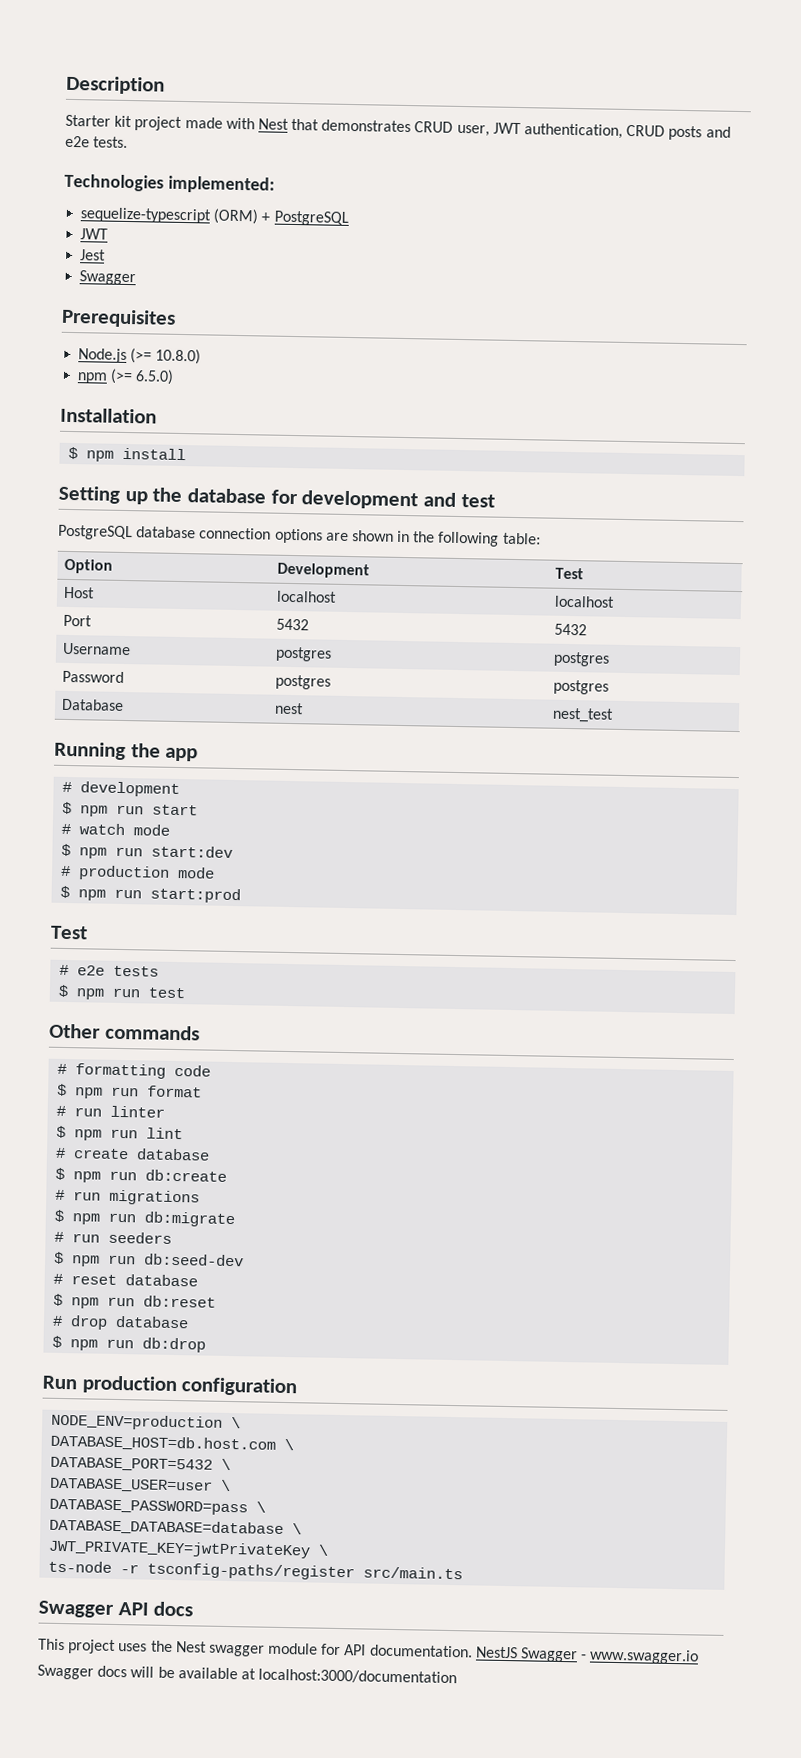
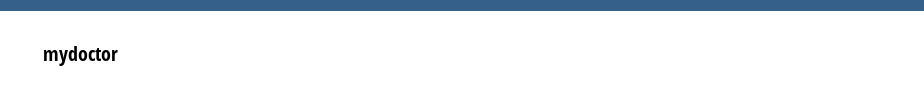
[66,75,165,95] [65,114,731,141] [65,135,129,148] [64,173,275,194] [80,207,349,226] [80,228,109,240] [80,249,107,261] [79,270,137,286] [61,308,176,328] [78,348,202,365] [77,368,175,385] [60,407,157,424] [68,446,187,462] [58,485,495,510] [58,524,541,547] [64,558,114,574] [277,562,371,579] [555,567,585,580] [63,586,96,599] [276,590,338,603] [554,595,616,608] [63,614,93,627] [276,618,310,631] [554,623,588,636] [62,642,132,656] [275,646,333,662] [553,651,611,667] [62,670,125,684] [275,674,332,690] [553,679,610,695] [61,698,125,712] [274,702,305,715] [552,707,615,723] [54,741,199,762] [62,781,181,798] [62,801,199,817] [61,823,171,836] [61,843,234,859] [61,865,216,881] [60,885,242,904] [50,925,88,940] [59,964,160,977] [58,984,187,1000] [49,1023,200,1041] [57,1063,212,1079] [57,1083,203,1099] [56,1105,166,1118] [56,1125,184,1141] [55,1147,211,1161] [55,1167,228,1183] [55,1189,201,1206] [54,1209,236,1228] [54,1231,173,1244] [54,1251,245,1267] [53,1273,199,1287] [53,1293,217,1309] [52,1315,190,1330] [52,1335,207,1353] [42,1375,298,1397] [51,1413,242,1431] [50,1434,295,1452] [50,1456,232,1472] [49,1477,232,1493] [49,1498,267,1516] [49,1518,303,1537] [48,1539,330,1559] [48,1560,464,1581] [38,1600,194,1618] [38,1638,700,1665] [37,1664,458,1685] Description // Starter kit project made with Nest that demonstrates CRUD user, JWT authentication, CRUD posts and e2e tests. // Technologies implemented: // sequelize-typescript (ORM) + PostgreSQL // JWT // Jest // Swagger // Prerequisites // Node.js (>= 10.8.0) // npm (>= 6.5.0) // Installation // $ npm install // Setting up the database for development and test // PostgreSQL database connection options are shown in the following table: // Option | Development | Test // Host | localhost | localhost // Port | 5432 | 5432 // Username | postgres | postgres // Password | postgres | postgres // Database | nest | nest_test // Running the app // # development // $ npm run start // # watch mode // $ npm run start:dev // # production mode // $ npm run start:prod // Test // # e2e tests // $ npm run test // Other commands // # formatting code // $ npm run format // # run linter // $ npm run lint // # create database // $ npm run db:create // # run migrations // $ npm run db:migrate // # run seeders // $ npm run db:seed-dev // # reset database // $ npm run db:reset // # drop database // $ npm run db:drop // Run production configuration // NODE_ENV=production \ // DATABASE_HOST=db.host.com \ // DATABASE_PORT=5432 \ // DATABASE_USER=user \ // DATABASE_PASSWORD=pass \ // DATABASE_DATABASE=database \ // JWT_PRIVATE_KEY=jwtPrivateKey \ // ts-node -r tsconfig-paths/register src/main.ts // Swagger API docs // This project uses the Nest swagger module for API documentation. NestJS Swagger - www.swagger.io // Swagger docs will be available at localhost:3000/documentation -> [43,46,118,66] mydoctor

